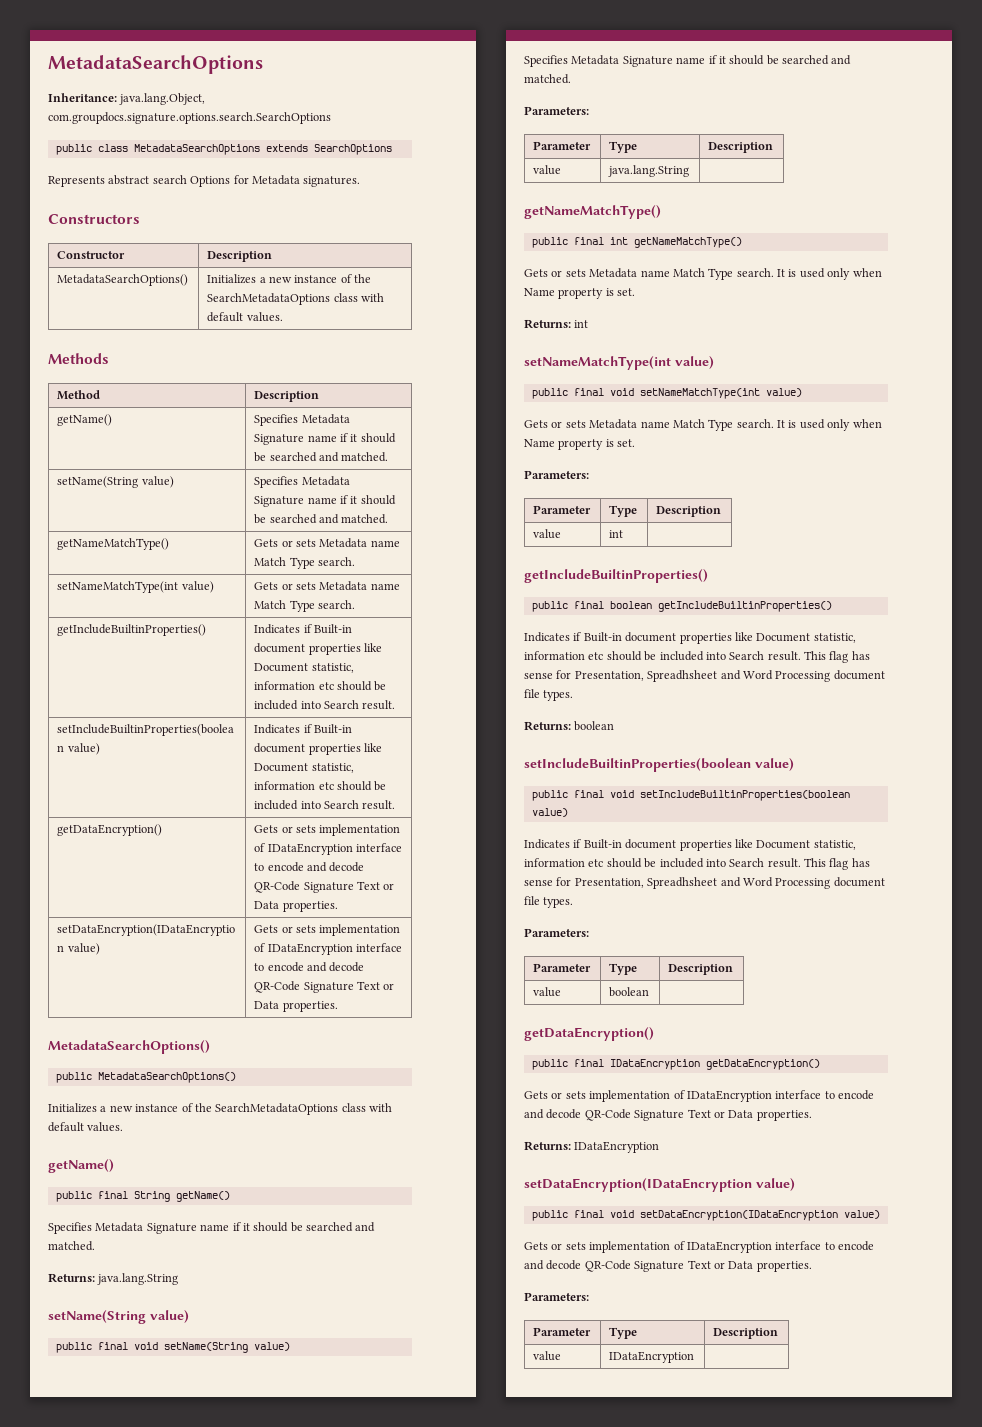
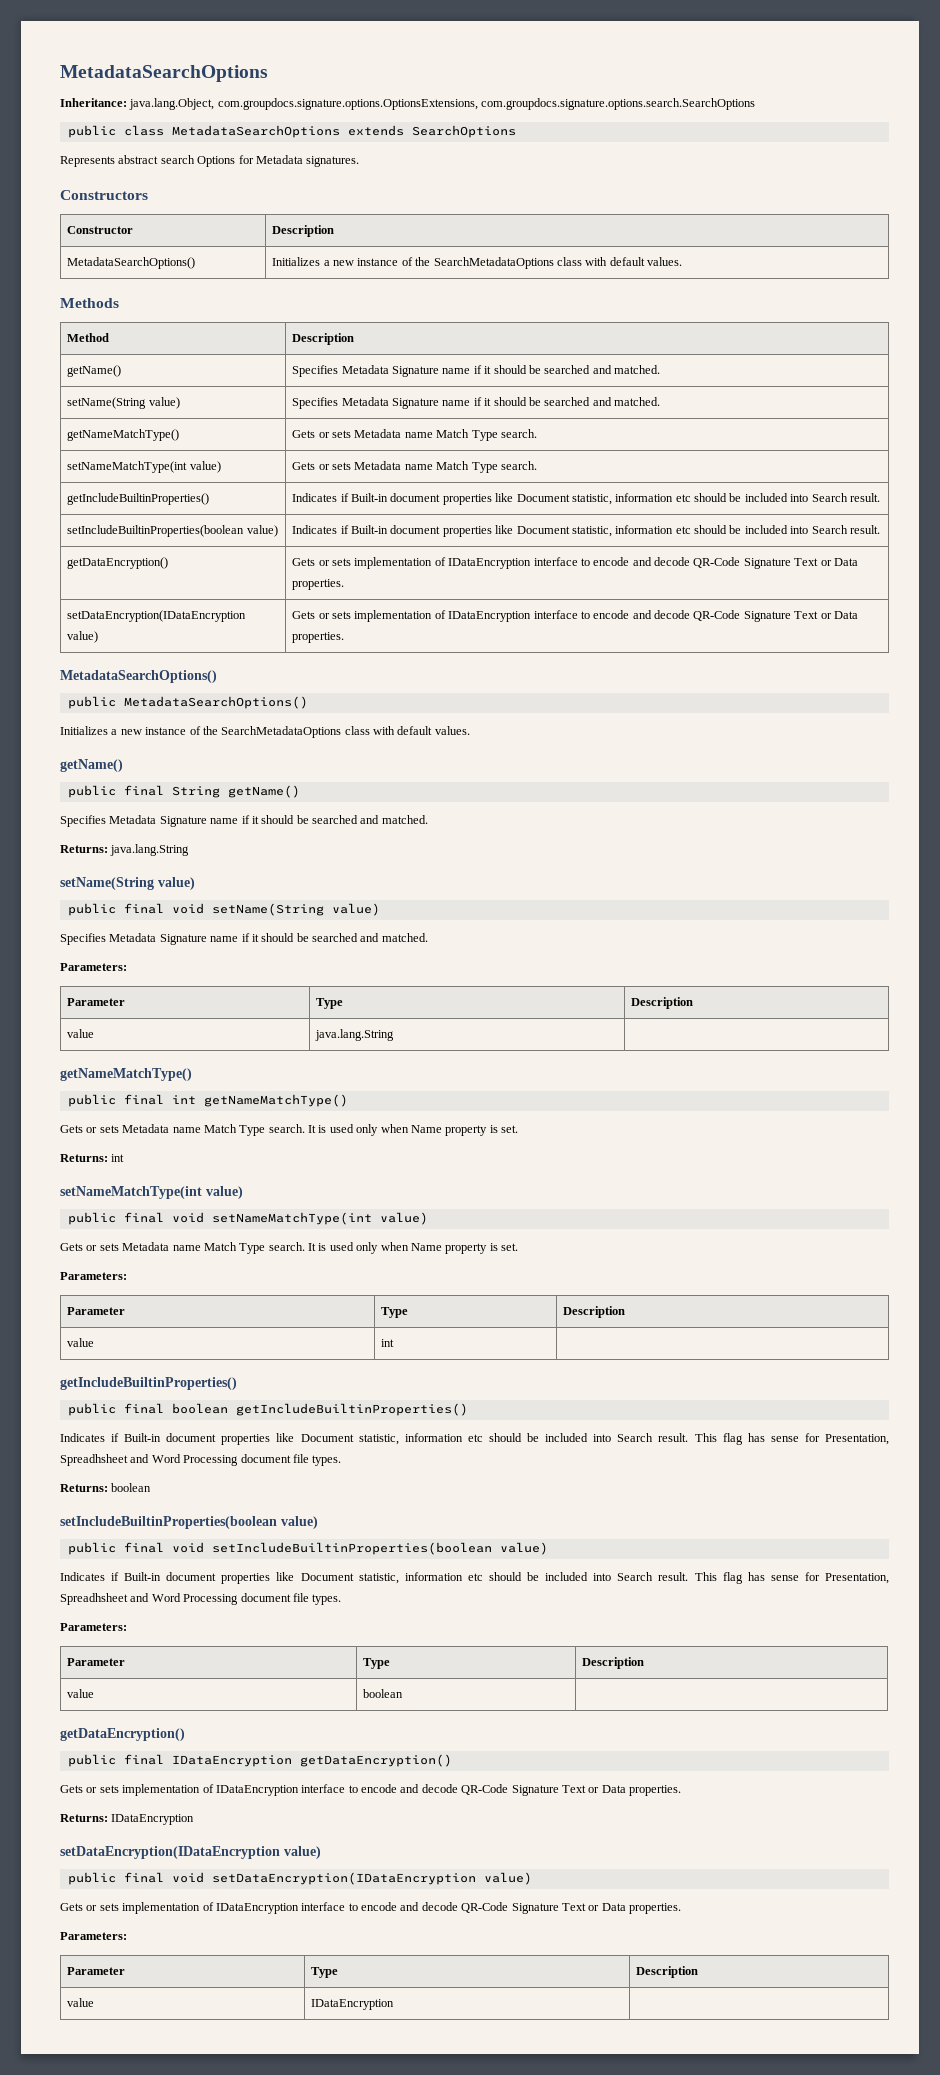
(206, 99) none -> [217,98,478,110] com.groupdocs.signature.options.OptionsExtensions,

